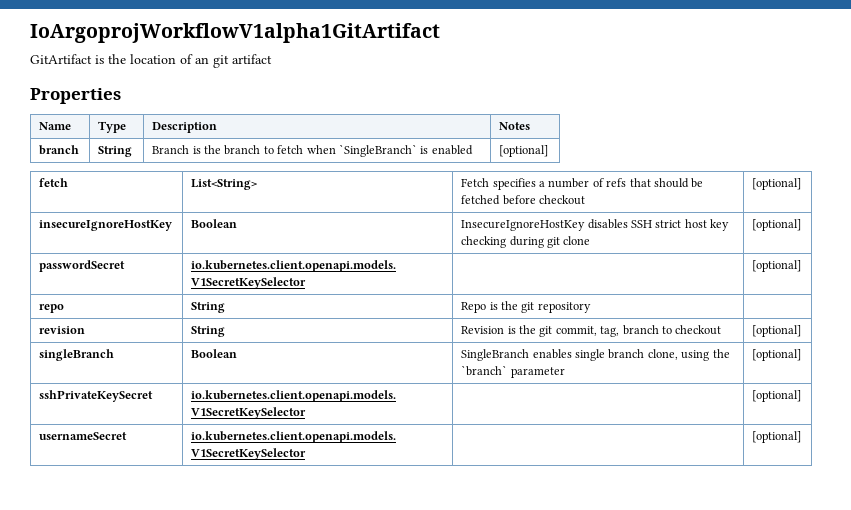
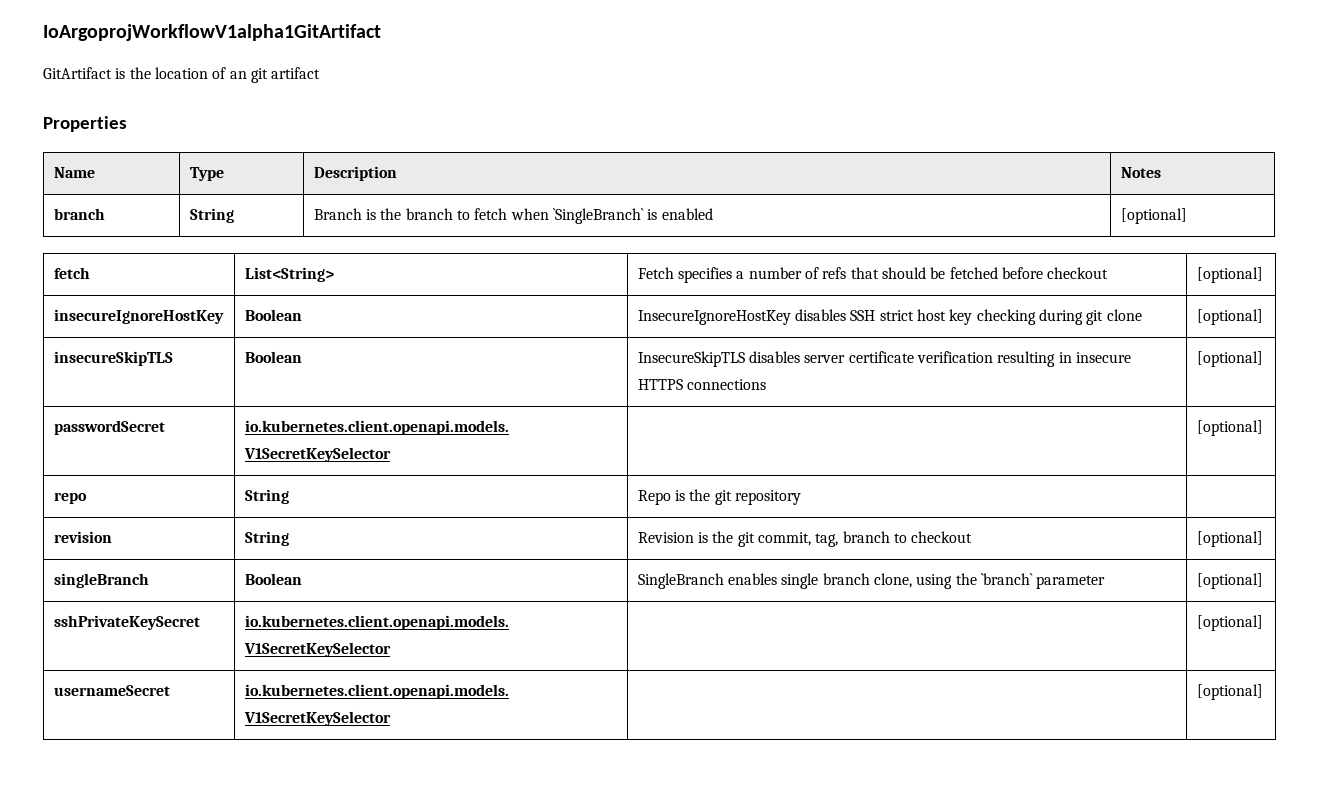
(802, 225) none -> [53,351,173,366] [244,351,302,363] [637,351,1131,367] [637,379,766,390] [1196,351,1263,367] // insecureSkipTLS | Boolean | InsecureSkipTLS disables server certificate verification resulting in insecure HTTPS connections | [optional]

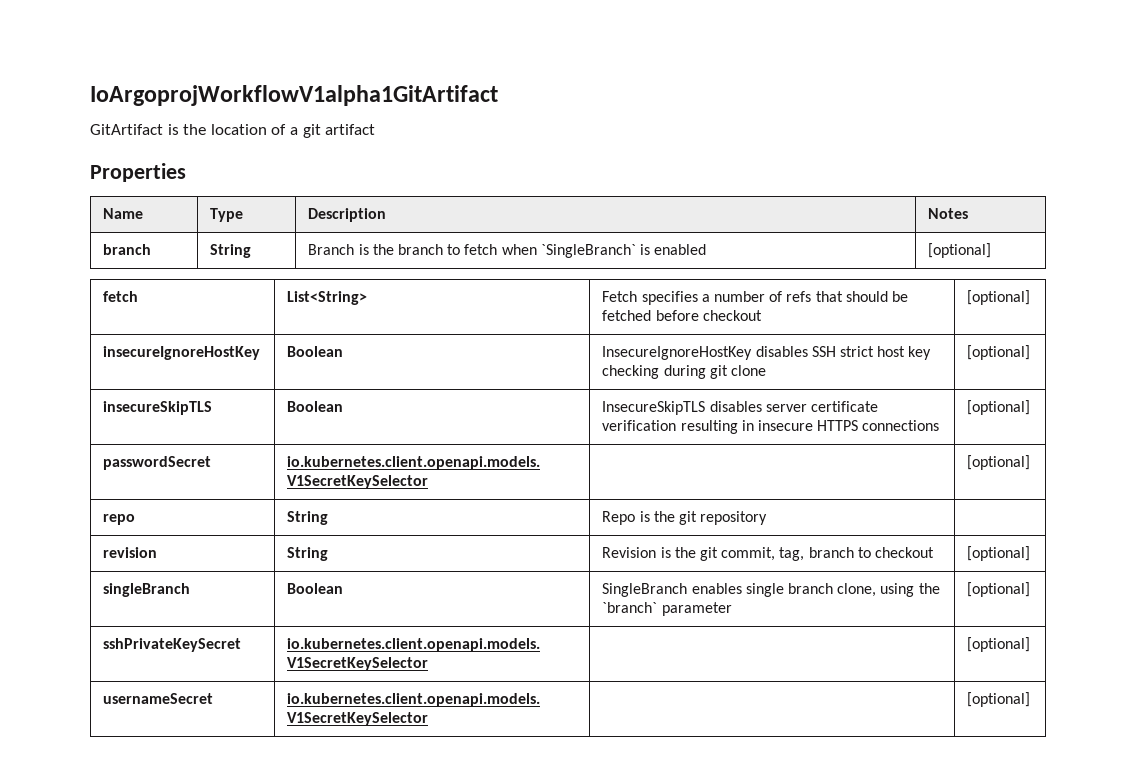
[229,71,247,79] an -> [289,127,298,135] a

